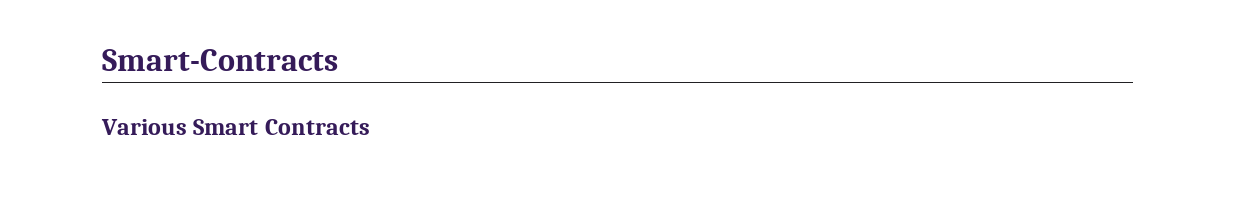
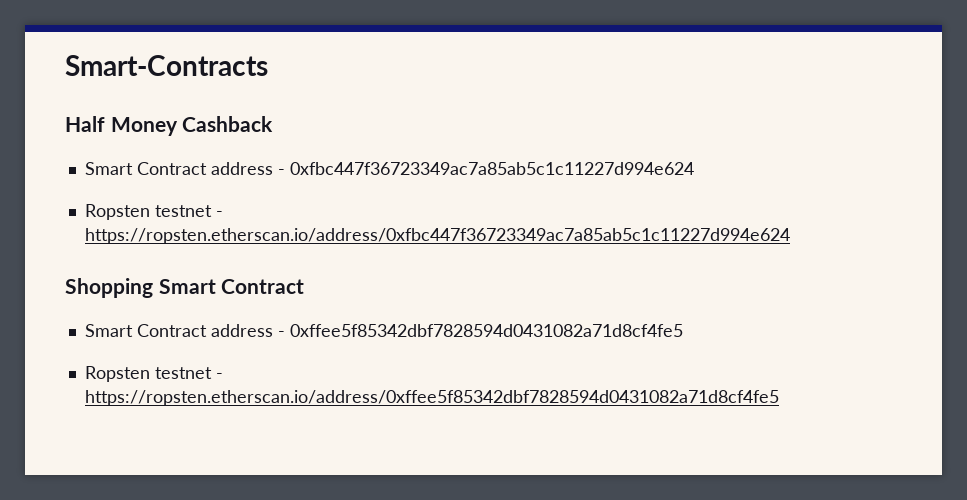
[101,119,370,135] Various Smart Contracts -> [65,116,274,136] [84,162,694,175] [84,204,223,220] [84,228,790,244] [65,278,305,298] [84,324,683,337] [84,366,223,382] [84,390,779,406] Half Money Cashback // Smart Contract address - 0xfbc447f36723349ac7a85ab5c1c11227d994e624 // Ropsten testnet - https://ropsten.etherscan.io/address/0xfbc447f36723349ac7a85ab5c1c11227d994e624 // Shopping Smart Contract // Smart Contract address - 0xffee5f85342dbf7828594d0431082a71d8cf4fe5 // Ropsten testnet - https://ropsten.etherscan.io/address/0xffee5f85342dbf7828594d0431082a71d8cf4fe5

